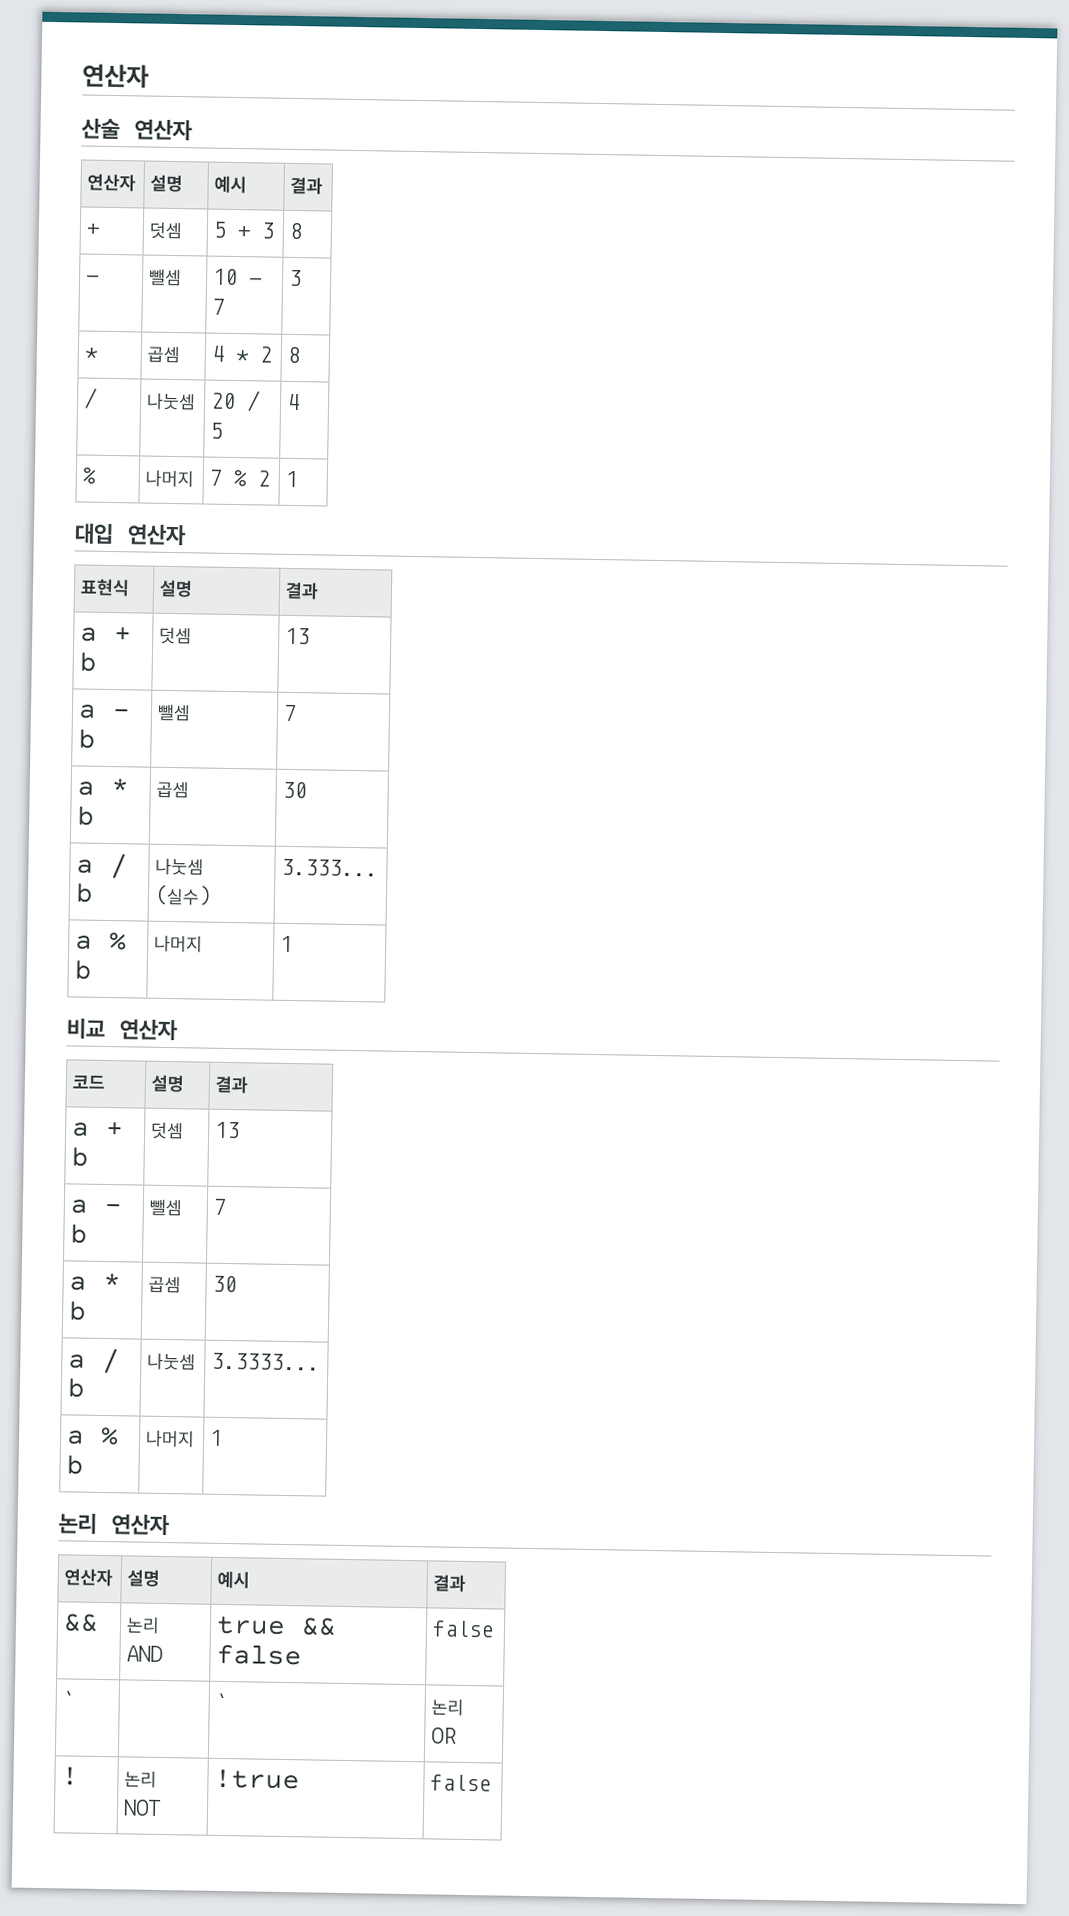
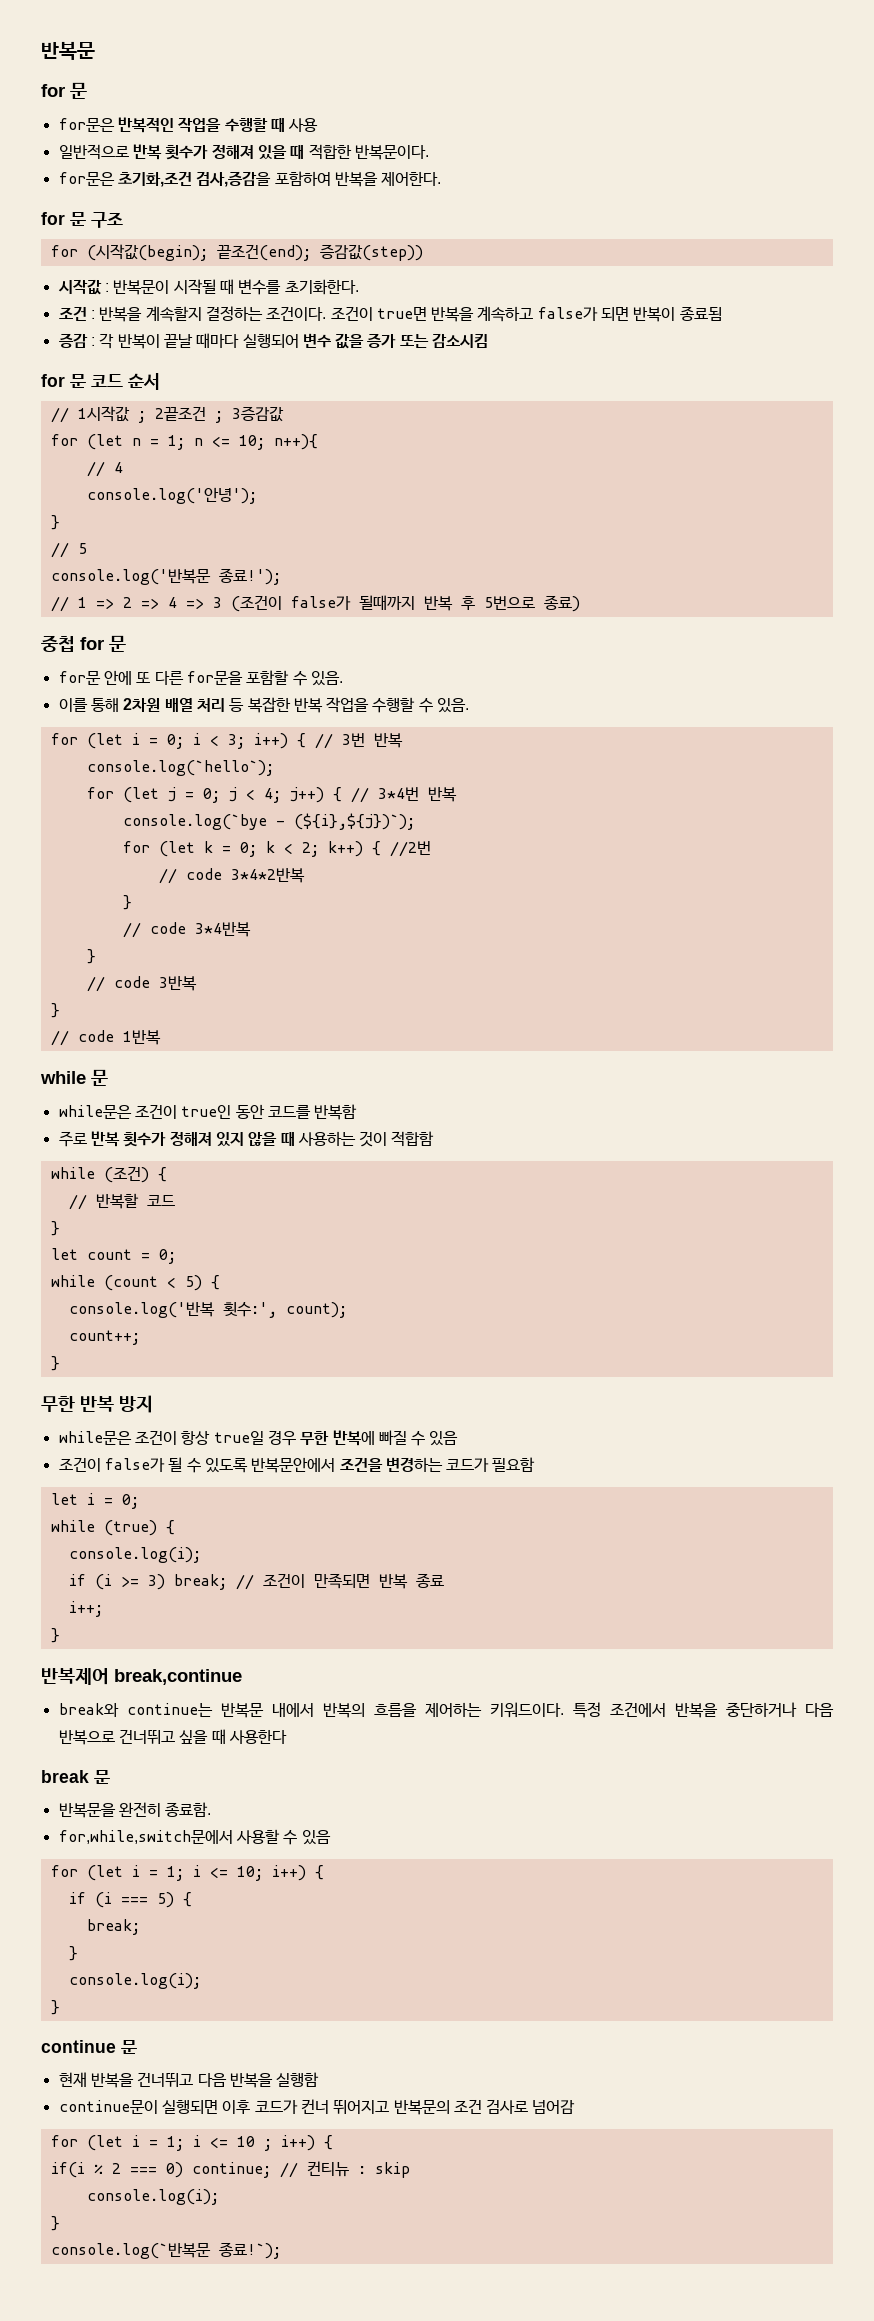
[82,63,149,89] [81,118,193,142] [87,173,137,192] [150,174,184,193] [214,175,248,194] [290,176,324,195] [86,223,100,236] [149,221,184,240] [213,221,276,239] [289,222,304,240] [86,274,100,283] [148,268,183,287] [213,268,263,286] [212,298,226,315] [288,269,303,287] [84,347,99,360] [147,345,181,364] [211,345,273,363] [287,346,301,364] [83,387,99,409] [146,392,197,411] [210,390,262,412] [210,422,224,439] [286,393,301,411] [82,467,97,484] [145,469,195,488] [209,469,271,487] [285,470,299,488] [74,523,187,547] [80,578,131,597] [159,579,194,598] [285,581,320,600] [80,626,133,642] [79,651,98,672] [159,626,193,645] [285,627,311,645] [78,704,132,719] [78,728,97,749] [157,703,192,722] [283,704,298,722] [77,778,130,796] [77,805,96,826] [156,780,190,799] [282,781,308,799] [76,853,129,879] [75,882,95,903] [155,857,205,876] [154,884,213,906] [281,858,379,877] [75,932,128,951] [74,959,93,980] [154,934,204,953] [280,935,294,953] [66,1018,178,1042] [72,1074,107,1089] [151,1074,186,1093] [215,1075,250,1094] [72,1120,125,1137] [71,1146,90,1167] [150,1121,185,1140] [215,1121,241,1139] [70,1199,123,1214] [70,1223,89,1244] [149,1198,183,1217] [213,1198,228,1215] [69,1272,122,1291] [68,1300,88,1321] [148,1275,182,1294] [212,1275,238,1293] [68,1347,121,1374] [67,1377,87,1398] [147,1352,197,1371] [211,1352,321,1371] [66,1426,120,1446] [66,1454,85,1475] [145,1429,196,1448] [209,1429,224,1446] [58,1513,170,1537] [64,1568,114,1587] [127,1569,161,1587] [217,1570,251,1589] [433,1574,467,1592] [63,1613,100,1632] [126,1616,161,1634] [126,1645,164,1663] [216,1615,338,1636] [216,1644,303,1666] [432,1620,495,1638] [62,1690,76,1708] [215,1692,229,1711] [431,1698,465,1716] [431,1727,458,1744] [61,1766,80,1786] [124,1770,158,1788] [123,1799,162,1816] [214,1768,301,1790] [430,1774,492,1792] 연산자 // 산술 연산자 // 연산자 | 설명 | 예시 | 결과 // + | 덧셈 | 5 + 3 | 8 // - | 뺄셈 | 10 - 7 | 3 // * | 곱셈 | 4 * 2 | 8 // / | 나눗셈 | 20 / 5 | 4 // % | 나머지 | 7 % 2 | 1 // 대입 연산자 // 표현식 | 설명 | 결과 // a + b | 덧셈 | 13 // a - b | 뺄셈 | 7 // a * b | 곱셈 | 30 // a / b | 나눗셈 (실수) | 3.333... // a % b | 나머지 | 1 // 비교 연산자 // 코드 | 설명 | 결과 // a + b | 덧셈 | 13 // a - b | 뺄셈 | 7 // a * b | 곱셈 | 30 // a / b | 나눗셈 | 3.3333... // a % b | 나머지 | 1 // 논리 연산자 // 연산자 | 설명 | 예시 | 결과 // && | 논리 AND | true && false | false // ` | | ` | 논리 OR // ! | 논리 NOT | !true | false -> [41,41,95,60] [41,82,87,99] [58,117,319,133] [58,144,429,160] [58,171,442,187] [41,212,123,228] [50,244,423,261] [57,279,359,295] [58,306,722,322] [58,333,489,349] [41,373,160,390] [50,406,284,423] [50,434,318,450] [86,461,123,477] [86,487,257,504] [50,515,60,530] [50,542,87,558] [50,568,281,585] [50,595,580,612] [41,635,126,652] [58,670,343,686] [58,697,470,713] [50,733,403,749] [86,760,274,776] [86,787,457,803] [122,813,415,830] [122,841,431,857] [158,868,305,884] [122,895,132,910] [122,922,251,938] [86,949,96,964] [86,976,197,992] [50,1003,60,1018] [50,1030,161,1046] [40,1069,108,1086] [58,1104,358,1120] [58,1131,435,1147] [50,1166,167,1183] [68,1193,175,1210] [50,1221,60,1236] [50,1248,176,1264] [50,1275,220,1291] [68,1302,347,1318] [68,1330,140,1345] [50,1356,60,1371] [41,1395,153,1413] [58,1430,459,1446] [58,1457,536,1473] [50,1493,139,1509] [50,1520,175,1536] [68,1547,201,1563] [68,1573,444,1590] [68,1601,103,1617] [50,1628,60,1643] [41,1668,242,1685] [58,1702,834,1718] [58,1729,287,1745] [41,1770,110,1784] [58,1802,212,1818] [58,1829,331,1845] [50,1865,324,1881] [68,1892,192,1908] [86,1919,140,1935] [68,1946,78,1961] [68,1973,201,1989] [50,2000,60,2015] [41,2040,137,2054] [58,2072,320,2088] [58,2099,576,2115] [50,2135,333,2151] [50,2161,410,2178] [86,2189,219,2205] [50,2216,60,2231] [50,2242,281,2259] 반복문 // for 문 // for문은 반복적인 작업을 수행할 때 사용 // 일반적으로 반복 횟수가 정해져 있을 때 적합한 반복문이다. // for문은 초기화,조건 검사,증감을 포함하여 반복을 제어한다. // for 문 구조 // for (시작값(begin); 끝조건(end); 증감값(step)) // 시작값 : 반복문이 시작될 때 변수를 초기화한다. // 조건 : 반복을 계속할지 결정하는 조건이다. 조건이 true면 반복을 계속하고 false가 되면 반복이 종료됨 // 증감 : 각 반복이 끝날 때마다 실행되어 변수 값을 증가 또는 감소시킴 // for 문 코드 순서 // // 1시작값 ; 2끝조건 ; 3증감값 // for (let n = 1; n <= 10; n++){ // // 4 // console.log('안녕'); // } // // 5 // console.log('반복문 종료!'); // // 1 => 2 => 4 => 3 (조건이 false가 될때까지 반복 후 5번으로 종료) // 중첩 for 문 // for문 안에 또 다른 for문을 포함할 수 있음. // 이를 통해 2차원 배열 처리 등 복잡한 반복 작업을 수행할 수 있음. // for (let i = 0; i < 3; i++) { // 3번 반복 // console.log(`hello`); // for (let j = 0; j < 4; j++) { // 3*4번 반복 // console.log(`bye - (${i},${j})`); // for (let k = 0; k < 2; k++) { //2번 // // code 3*4*2반복 // } // // code 3*4반복 // } // // code 3반복 // } // // code 1반복 // while 문 // while문은 조건이 true인 동안 코드를 반복함 // 주로 반복 횟수가 정해져 있지 않을 때 사용하는 것이 적합함 // while (조건) { // // 반복할 코드 // } // let count = 0; // while (count < 5) { // console.log('반복 횟수:', count); // count++; // } // 무한 반복 방지 // while문은 조건이 항상 true일 경우 무한 반복에 빠질 수 있음 // 조건이 false가 될 수 있도록 반복문안에서 조건을 변경하는 코드가 필요함 // let i = 0; // while (true) { // console.log(i); // if (i >= 3) break; // 조건이 만족되면 반복 종료 // i++; // } // 반복제어 break,continue // break와 continue는 반복문 내에서 반복의 흐름을 제어하는 키워드이다. 특정 조건에서 반복을 중단하거나 다음 반복으로 건너뛰고 싶을 때 사용한다 // break 문 // 반복문을 완전히 종료함. // for,while,switch문에서 사용할 수 있음 // for (let i = 1; i <= 10; i++) { // if (i === 5) { // break; // } // console.log(i); // } // continue 문 // 현재 반복을 건너뛰고 다음 반복을 실행함 // continue문이 실행되면 이후 코드가 컨너 뛰어지고 반복문의 조건 검사로 넘어감 // for (let i = 1; i <= 10 ; i++) { // if(i % 2 === 0) continue; // 컨티뉴 : skip // console.log(i); // } // console.log(`반복문 종료!`);

